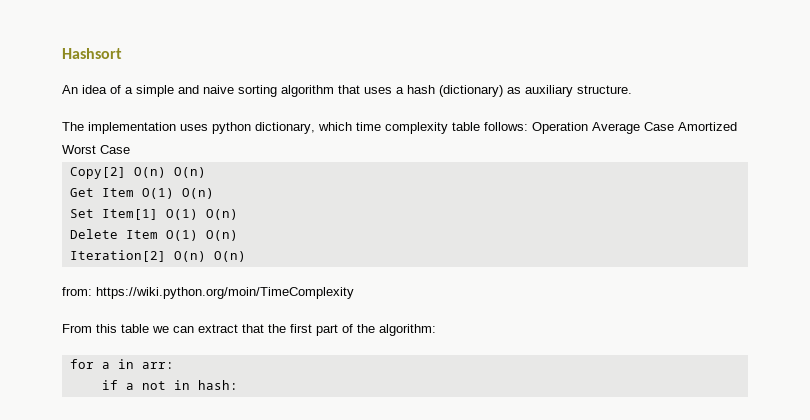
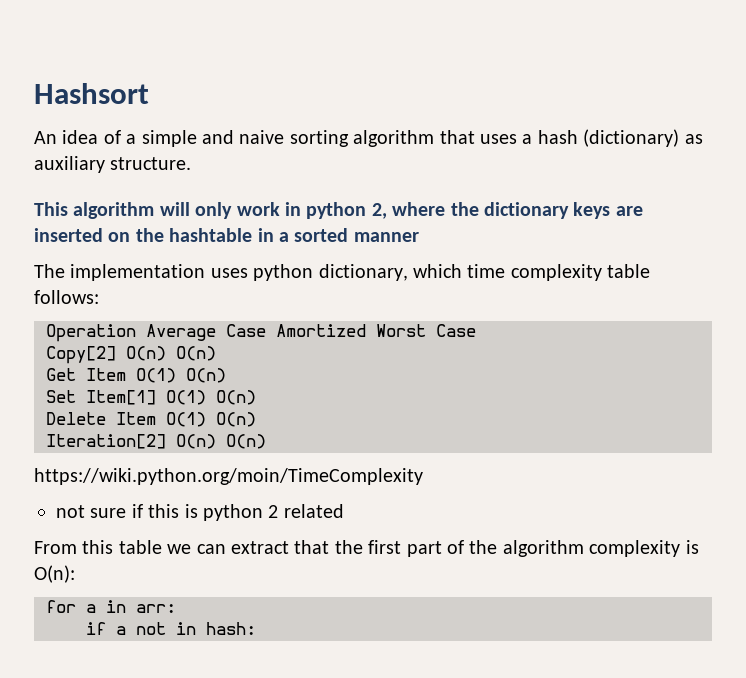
(632, 89) none -> [34,202,643,219] [34,228,419,242] // This algorithm will only work in python 2, where the dictionary keys are inserted on the hashtable in a sorted manner
(528, 126) none -> (99, 297) //
[62,287,92,296] from: -> (266, 441) none
(354, 293) none -> [56,504,344,521] // not sure if this is python 2 related
[379,324,436,336] algorithm: -> [502,540,699,557] [34,565,75,583] algorithm complexity is O(n):

